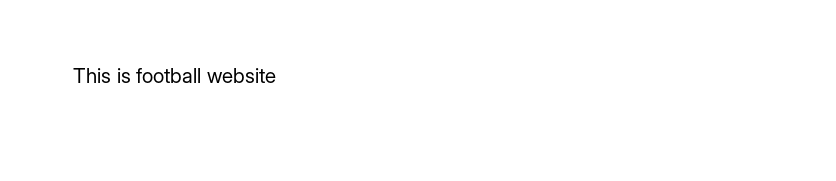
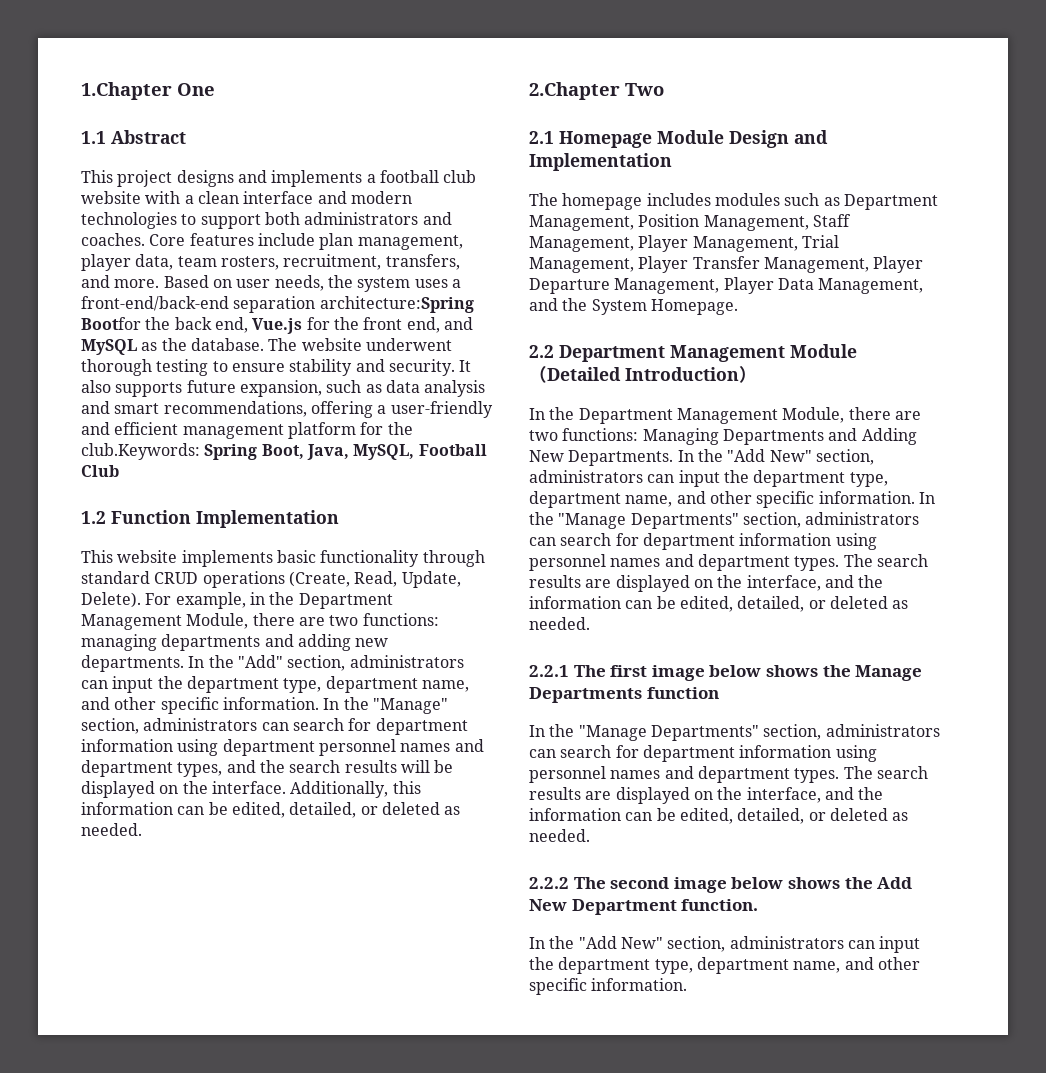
[73,68,276,83] This is football website -> [81,82,215,100] [81,130,186,144] [81,170,477,187] [81,191,412,204] [81,212,452,229] [81,233,463,250] [81,254,460,271] [81,275,461,292] [81,296,474,313] [81,317,473,334] [81,338,452,355] [81,359,472,376] [81,380,486,397] [81,401,493,418] [81,422,413,439] [81,443,487,460] [81,465,119,477] [81,510,339,528] [81,550,485,567] [81,571,461,588] [81,592,393,609] [81,613,439,630] [81,634,389,651] [81,655,464,672] [81,676,469,693] [81,697,448,714] [81,718,468,735] [81,739,484,756] [81,760,454,777] [81,781,421,798] [81,802,461,818] [81,823,142,836] [529,82,664,100] [529,130,828,148] [529,153,672,171] [529,193,938,210] [529,214,851,231] [529,235,839,252] [529,256,924,273] [529,277,924,294] [529,298,738,315] [529,344,857,362] [529,366,757,383] [529,407,921,424] [529,428,917,445] [529,449,874,466] [529,470,888,487] [529,491,935,508] [529,512,920,529] [529,533,877,550] [529,554,928,571] [529,575,884,592] [529,596,909,612] [529,617,590,630] [529,665,923,681] [529,687,719,703] [529,724,940,741] [529,745,877,762] [529,766,928,783] [529,787,884,804] [529,808,909,824] [529,829,590,842] [529,877,913,893] [529,899,759,915] [529,936,921,953] [529,957,920,974] [529,978,688,995] 1.Chapter One // 1.1 Abstract // This project designs and implements a football club website with a clean interface and modern technologies to support both administrators and coaches. Core features include plan management, player data, team rosters, recruitment, transfers, and more. Based on user needs, the system uses a front-end/back-end separation architecture:Spring Bootfor the back end, Vue.js for the front end, and MySQL as the database. The website underwent thorough testing to ensure stability and security. It also supports future expansion, such as data analysis and smart recommendations, offering a user-friendly and efficient management platform for the club.Keywords: Spring Boot, Java, MySQL, Football Club // 1.2 Function Implementation // This website implements basic functionality through standard CRUD operations (Create, Read, Update, Delete). For example, in the Department Management Module, there are two functions: managing departments and adding new departments. In the "Add" section, administrators can input the department type, department name, and other specific information. In the "Manage" section, administrators can search for department information using department personnel names and department types, and the search results will be displayed on the interface. Additionally, this information can be edited, detailed, or deleted as needed. // 2.Chapter Two // 2.1 Homepage Module Design and Implementation // The homepage includes modules such as Department Management, Position Management, Staff Management, Player Management, Trial Management, Player Transfer Management, Player Departure Management, Player Data Management, and the System Homepage. // 2.2 Department Management Module（Detailed Introduction） // In the Department Management Module, there are two functions: Managing Departments and Adding New Departments. In the "Add New" section, administrators can input the department type, department name, and other specific information. In the "Manage Departments" section, administrators can search for department information using personnel names and department types. The search results are displayed on the interface, and the information can be edited, detailed, or deleted as needed. // 2.2.1 The first image below shows the Manage Departments function // In the "Manage Departments" section, administrators can search for department information using personnel names and department types. The search results are displayed on the interface, and the information can be edited, detailed, or deleted as needed. // 2.2.2 The second image below shows the Add New Department function. // In the "Add New" section, administrators can input the department type, department name, and other specific information.

